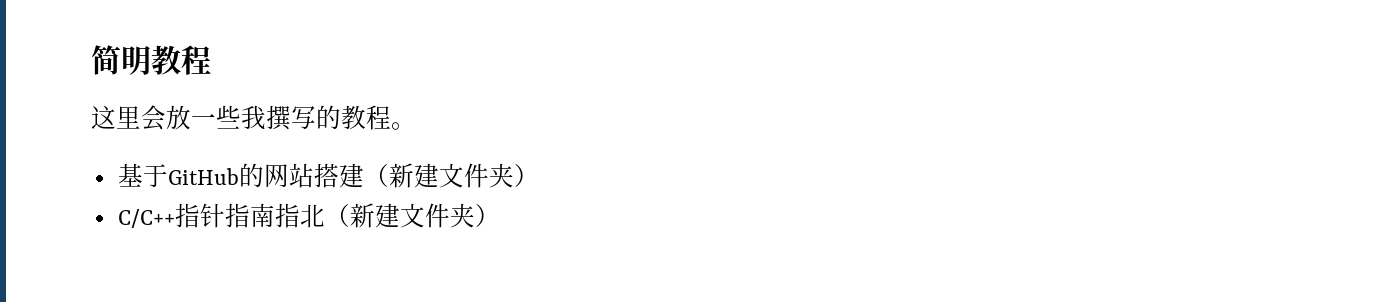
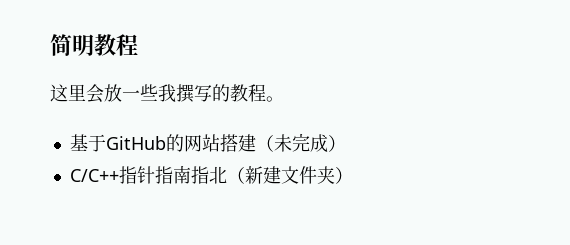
[388,163,514,188] 新建文件夹 -> [273,133,328,152] 未完成

